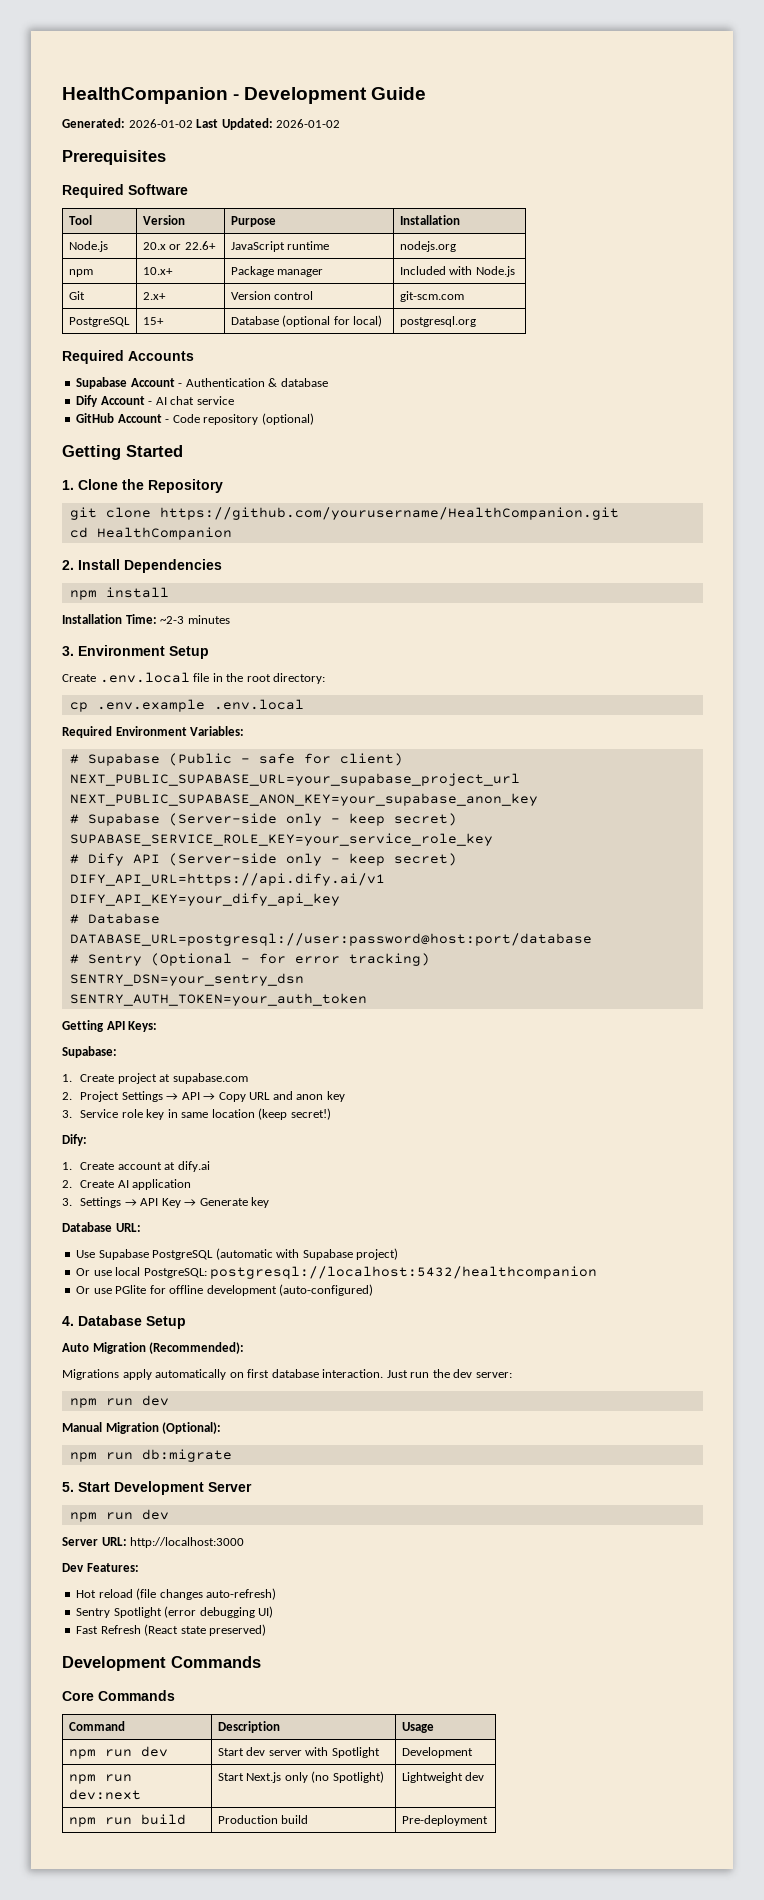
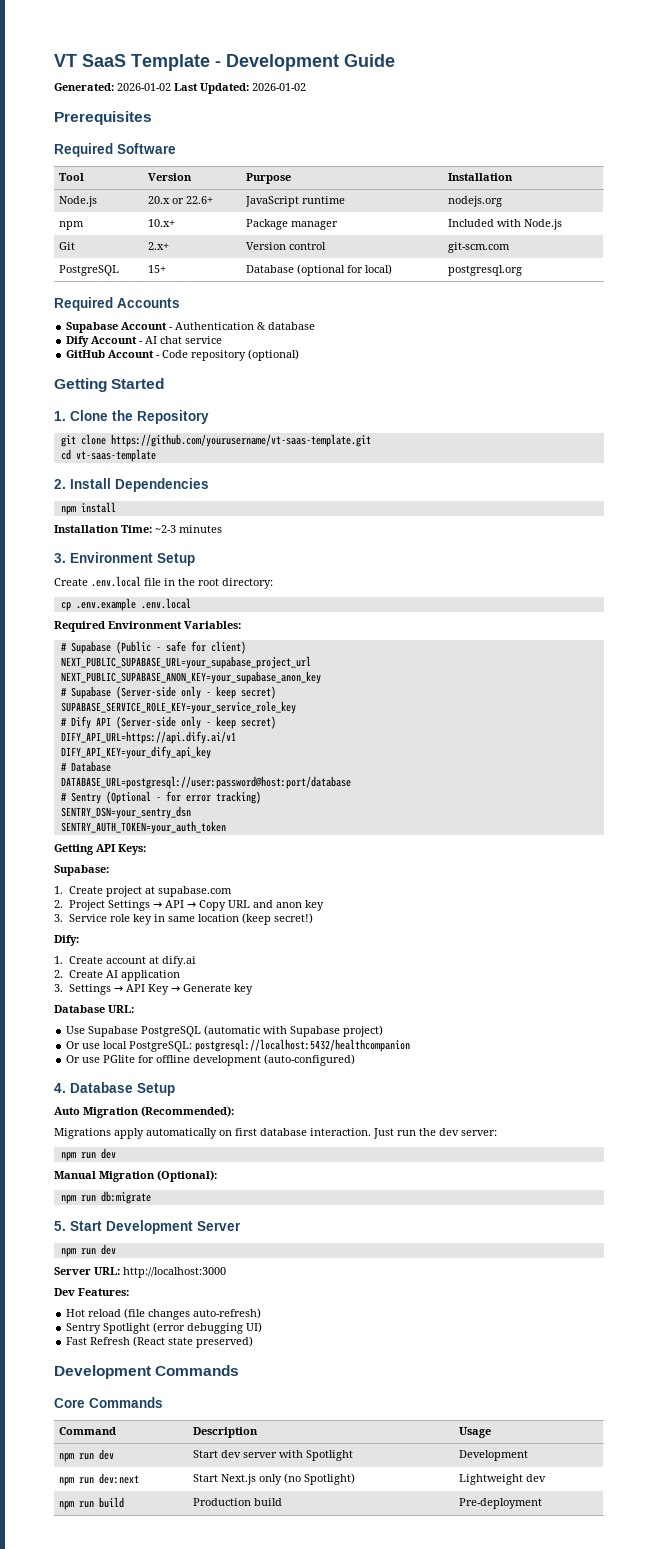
[62,87,228,104] HealthCompanion -> [54,54,210,71] VT SaaS Template
[159,507,619,520] https://github.com/yourusername/HealthCompanion.git -> [110,434,371,447] https://github.com/yourusername/vt-saas-template.git
[96,527,232,540] HealthCompanion -> [75,449,156,462] vt-saas-template

